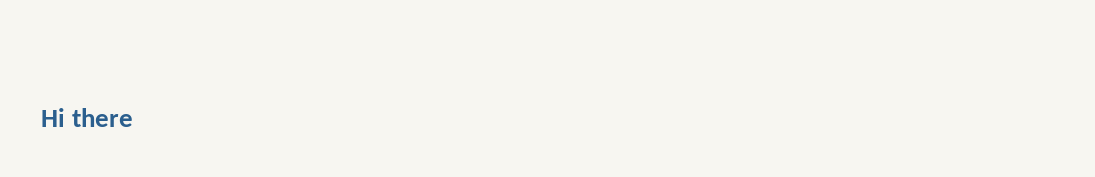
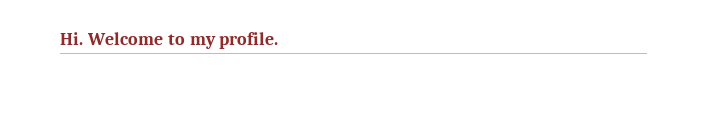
[41,108,134,127] Hi there -> [60,32,279,49] Hi. Welcome to my profile.

